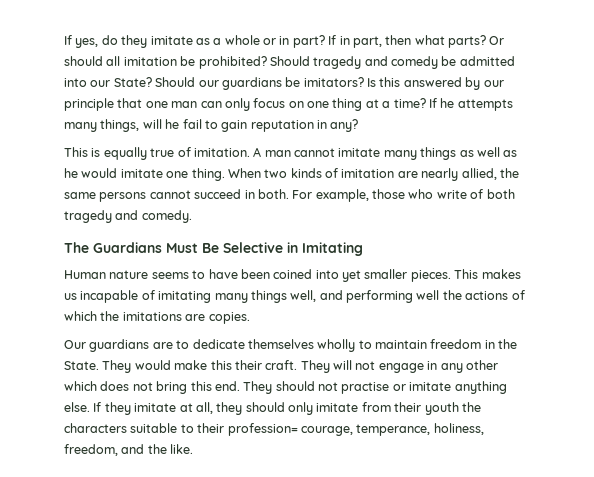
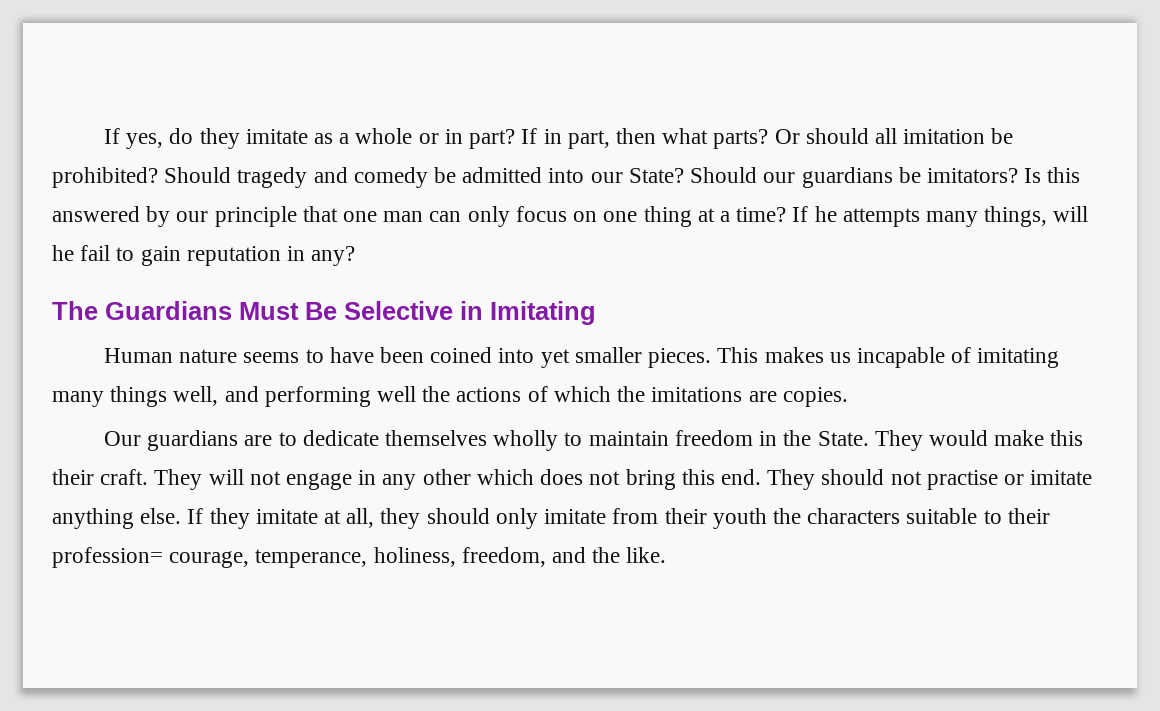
[64,147,518,160] [64,168,519,181] [64,189,515,202] [64,210,192,223] // This is equally true of imitation. A man cannot imitate many things as well as he would imitate one thing. When two kinds of imitation are nearly allied, the same persons cannot succeed in both. For example, those who write of both tragedy and comedy. -> (356, 256) none

